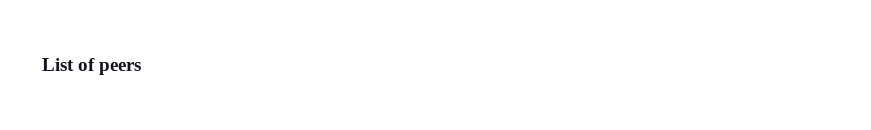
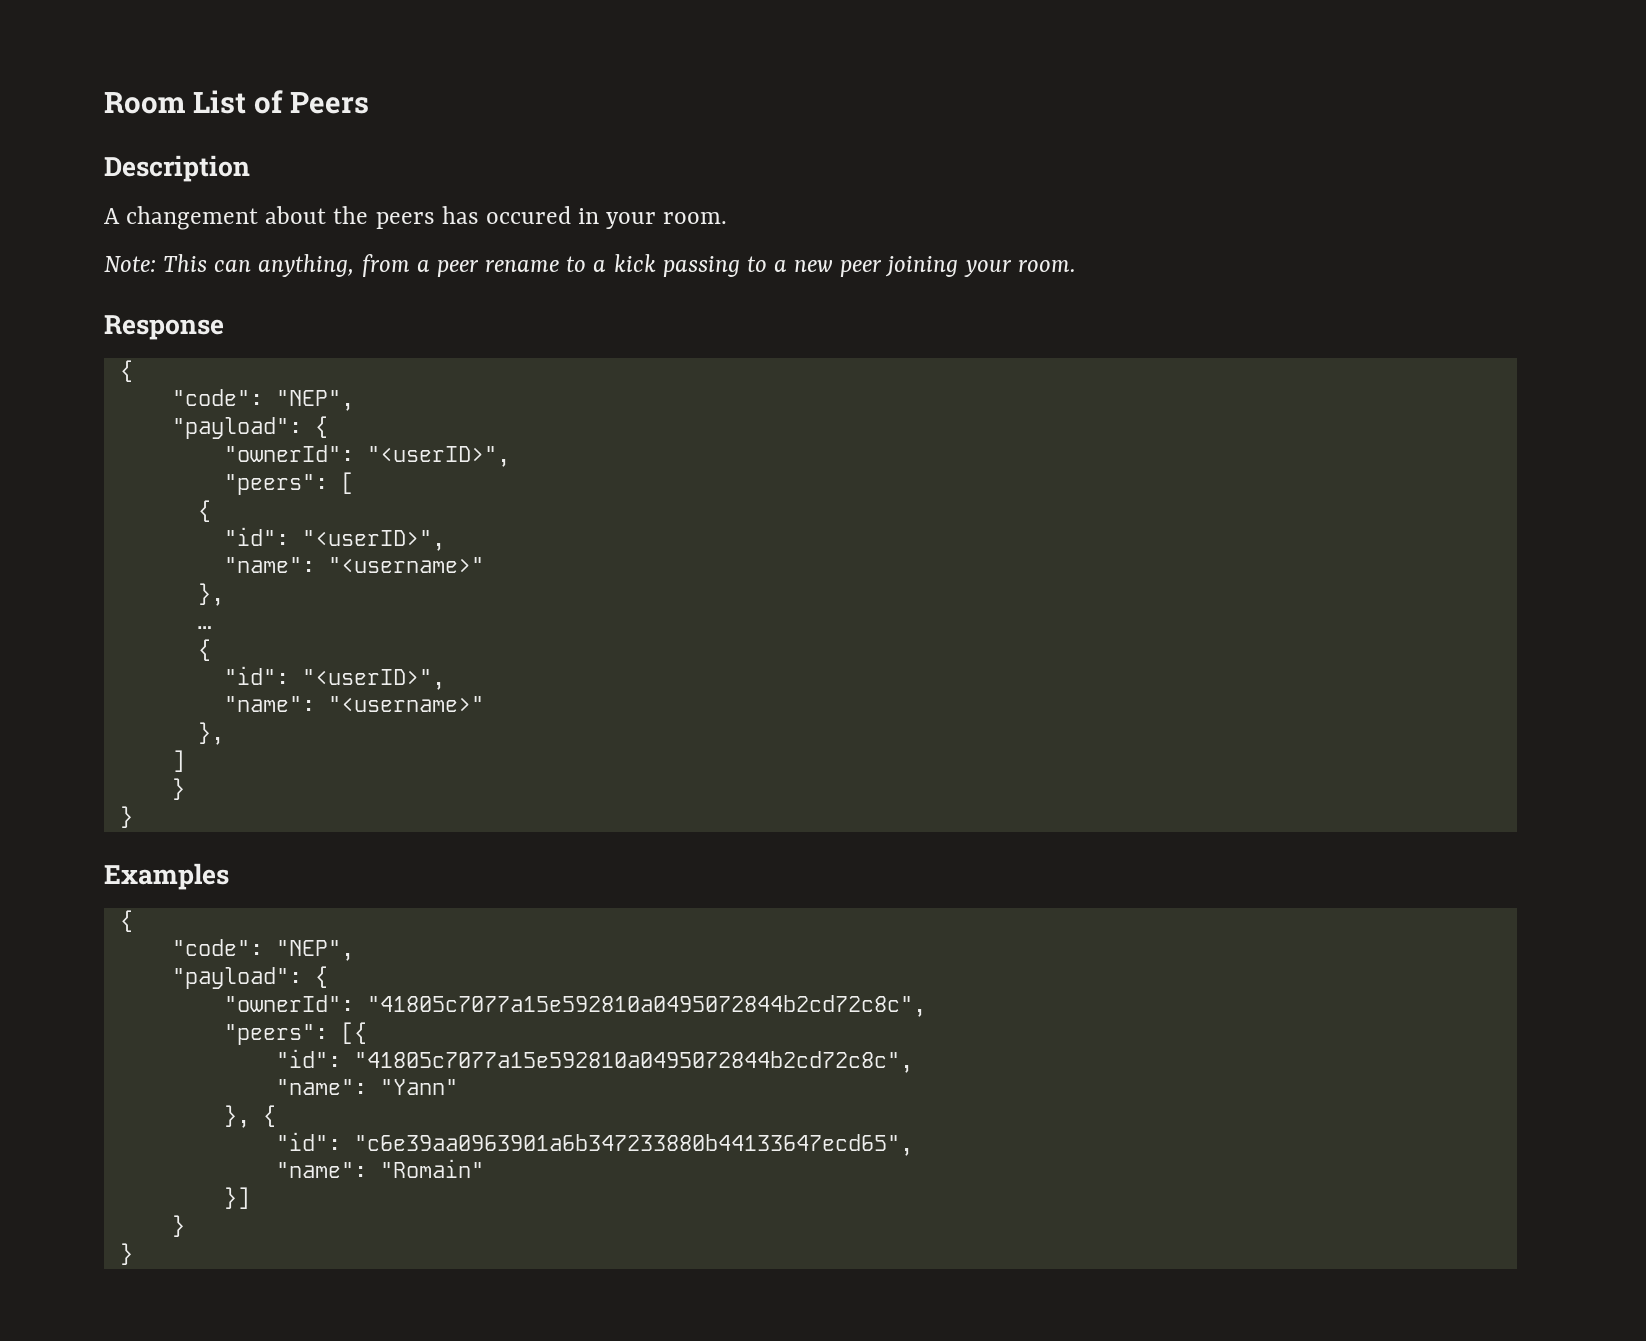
(42, 64) none -> [104,92,185,114] Room
[99,62,142,75] peers -> [289,92,369,114] [104,155,250,182] [104,206,728,230] [104,254,1076,277] [104,315,224,340] [119,360,133,382] [171,389,354,411] [171,416,328,439] [223,445,510,467] [223,472,354,495] [197,500,211,522] [223,527,445,551] [223,557,484,573] [197,583,224,606] [197,626,211,629] [197,639,211,661] [223,666,445,690] [223,696,484,712] [197,722,224,745] [171,750,185,772] [171,778,185,800] [119,806,133,828] [104,863,229,890] [119,910,133,932] [171,939,354,961] [171,966,328,989] [223,995,926,1017] [223,1022,367,1045] [275,1049,913,1073] [275,1079,458,1095] [223,1105,276,1128] [275,1132,913,1156] [275,1159,484,1178] [223,1187,250,1209] [171,1215,185,1237] [119,1243,133,1265] Peers // Description // A changement about the peers has occured in your room. // Note: This can anything, from a peer rename to a kick passing to a new peer joining your room. // Response // { // "code": "NEP", // "payload": { // "ownerId": "<userID>", // "peers": [ // { // "id": "<userID>", // "name": "<username>" // }, // … // { // "id": "<userID>", // "name": "<username>" // }, // ] // } // } // Examples // { // "code": "NEP", // "payload": { // "ownerId": "41805c7077a15e592810a0495072844b2cd72c8c", // "peers": [{ // "id": "41805c7077a15e592810a0495072844b2cd72c8c", // "name": "Yann" // }, { // "id": "c6e39aa0963901a6b347233880b44133647ecd65", // "name": "Romain" // }] // } // }

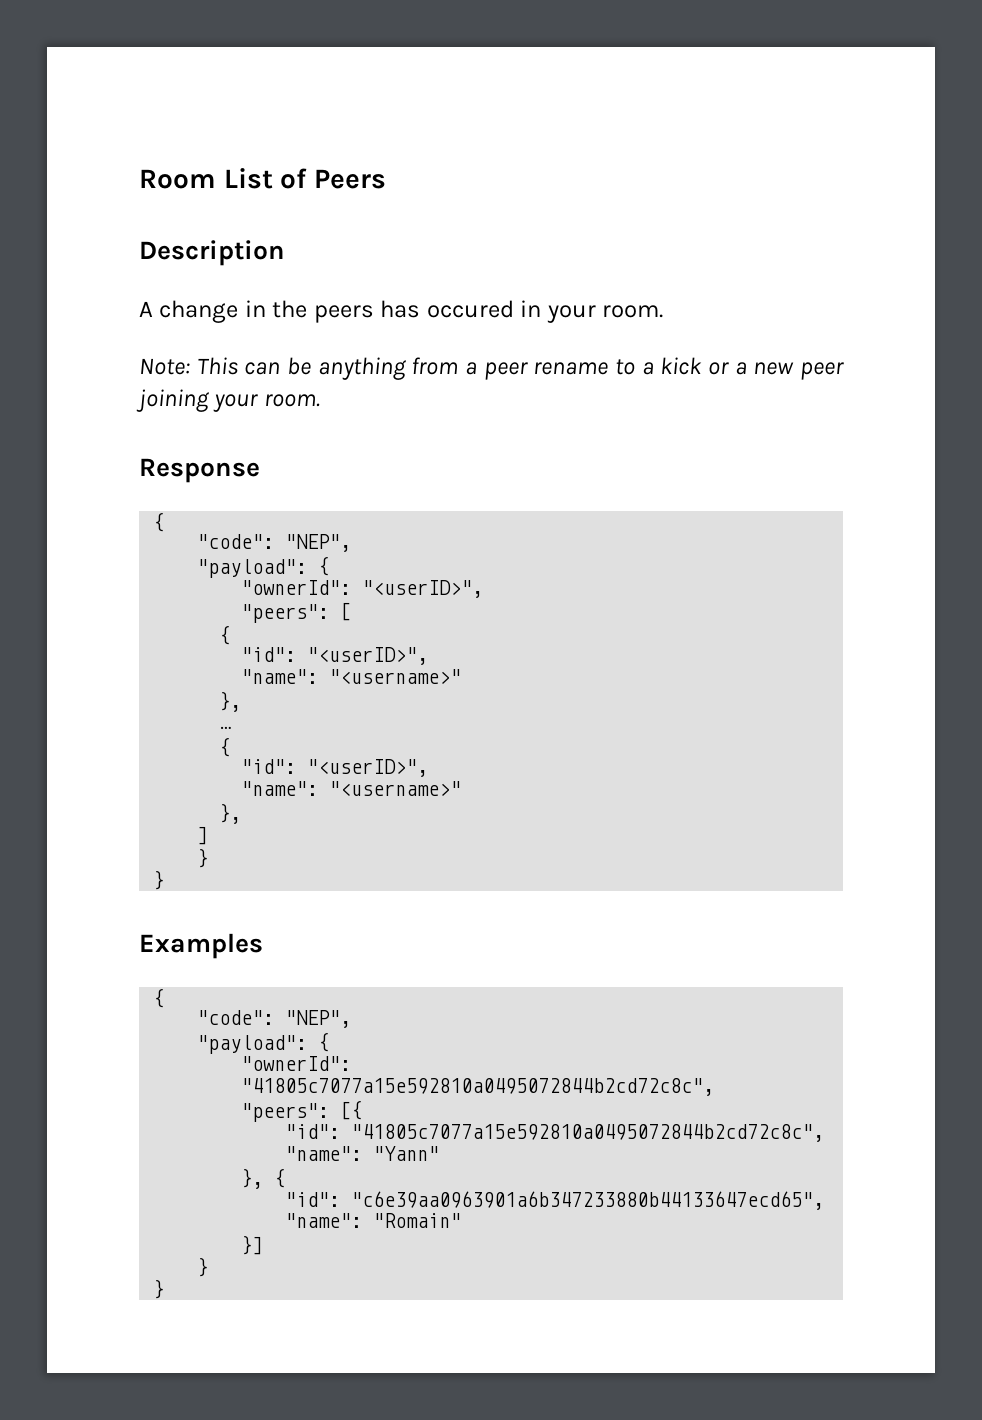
[126,206,327,230] changement about -> [159,300,266,323] change in
[258,254,355,277] anything, -> [287,357,406,380] be anything
[662,256,767,277] passing to -> [708,362,729,375] or

